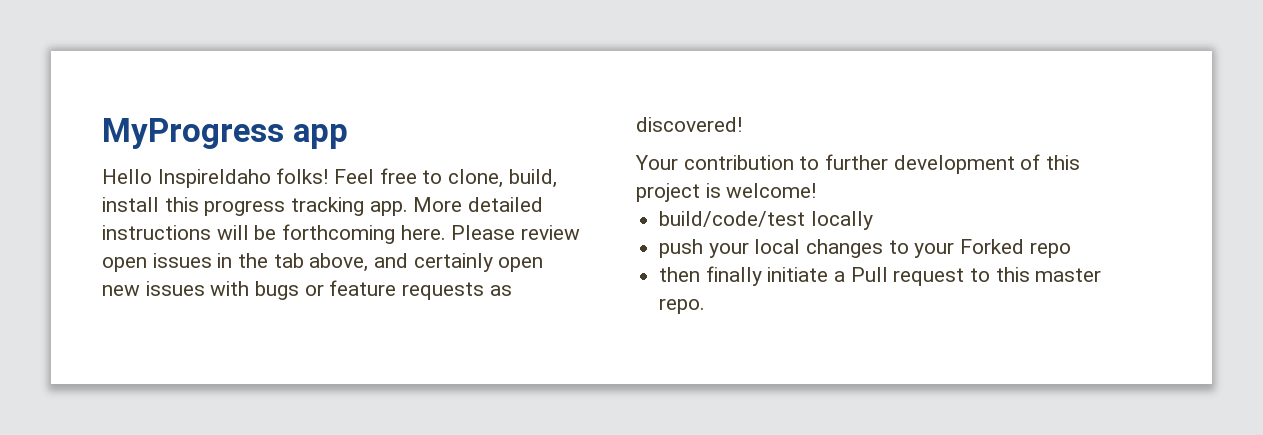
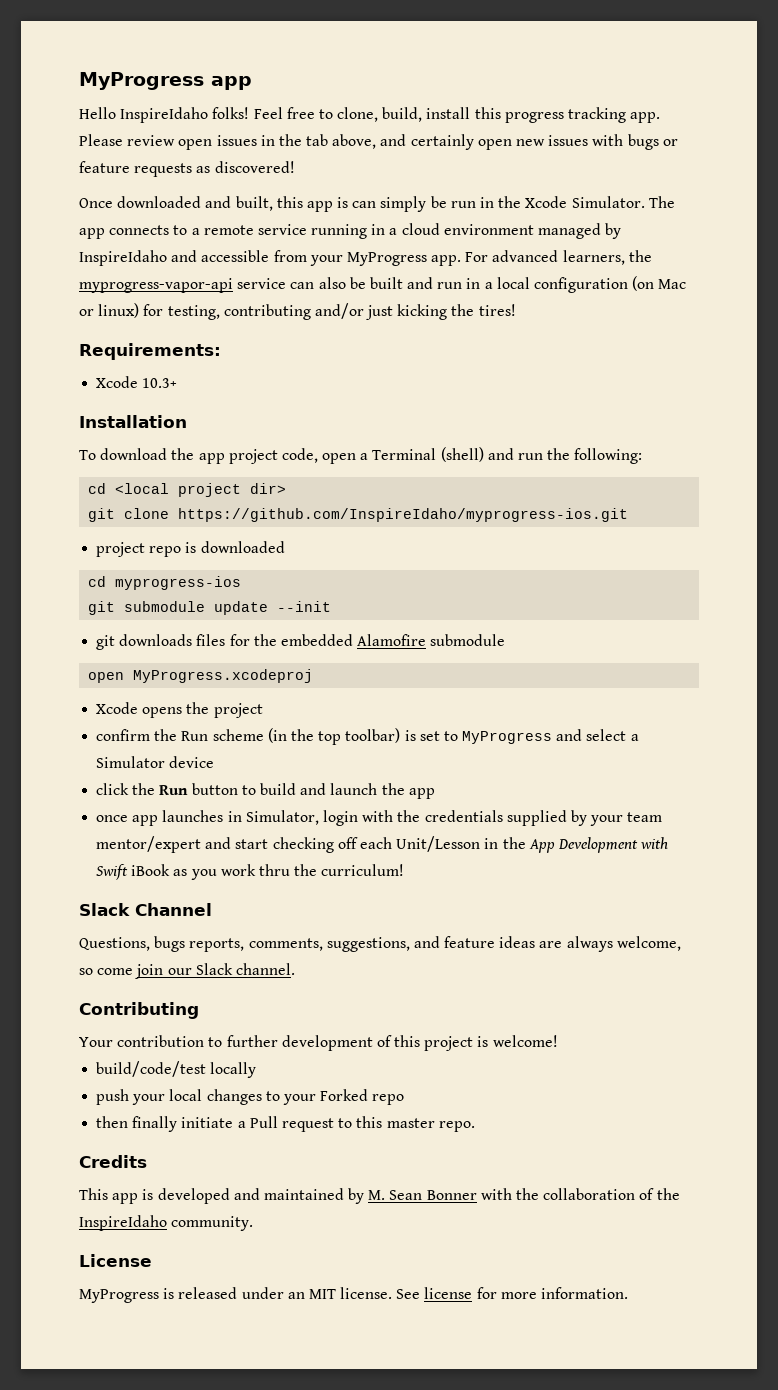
[413,197,544,212] [102,224,446,244] More detailed instructions will be forthcoming here. -> (661, 117) none
(742, 124) none -> [79,196,675,212] [79,223,622,239] [79,250,652,266] [79,276,687,293] [79,303,516,320] [79,343,221,360] [96,376,178,388] [79,415,187,428] [79,447,643,464] [88,483,287,497] [88,508,629,522] [96,541,285,557] [88,576,242,590] [88,601,332,615] [96,634,506,650] [88,669,314,683] [96,702,263,718] [96,728,639,745] [96,756,215,768] [96,783,435,799] [96,810,663,826] [96,836,669,853] [96,864,405,880] [79,903,212,916] [79,936,681,952] [79,963,295,979] [79,1002,199,1019] // Once downloaded and built, this app is can simply be run in the Xcode Simulator. The app connects to a remote service running in a cloud environment managed by InspireIdaho and accessible from your MyProgress app. For advanced learners, the myprogress-vapor-api service can also be built and run in a local configuration (on Mac or linux) for testing, contributing and/or just kicking the tires! // Requirements: // Xcode 10.3+ // Installation // To download the app project code, open a Terminal (shell) and run the following: // cd <local project dir> // git clone https://github.com/InspireIdaho/myprogress-ios.git // project repo is downloaded // cd myprogress-ios // git submodule update --init // git downloads files for the embedded Alamofire submodule // open MyProgress.xcodeproj // Xcode opens the project // confirm the Run scheme (in the top toolbar) is set to MyProgress and select a Simulator device // click the Run button to build and launch the app // once app launches in Simulator, login with the credentials supplied by your team mentor/expert and start checking off each Unit/Lesson in the App Development with Swift iBook as you work thru the curriculum! // Slack Channel // Questions, bugs reports, comments, suggestions, and feature ideas are always welcome, so come join our Slack channel. // Contributing
(706, 306) none -> [79,1155,147,1168] [79,1188,680,1204] [79,1215,254,1231] [79,1254,152,1267] [79,1287,629,1303] // Credits // This app is developed and maintained by M. Sean Bonner with the collaboration of the InspireIdaho community. // License // MyProgress is released under an MIT license. See license for more information.

